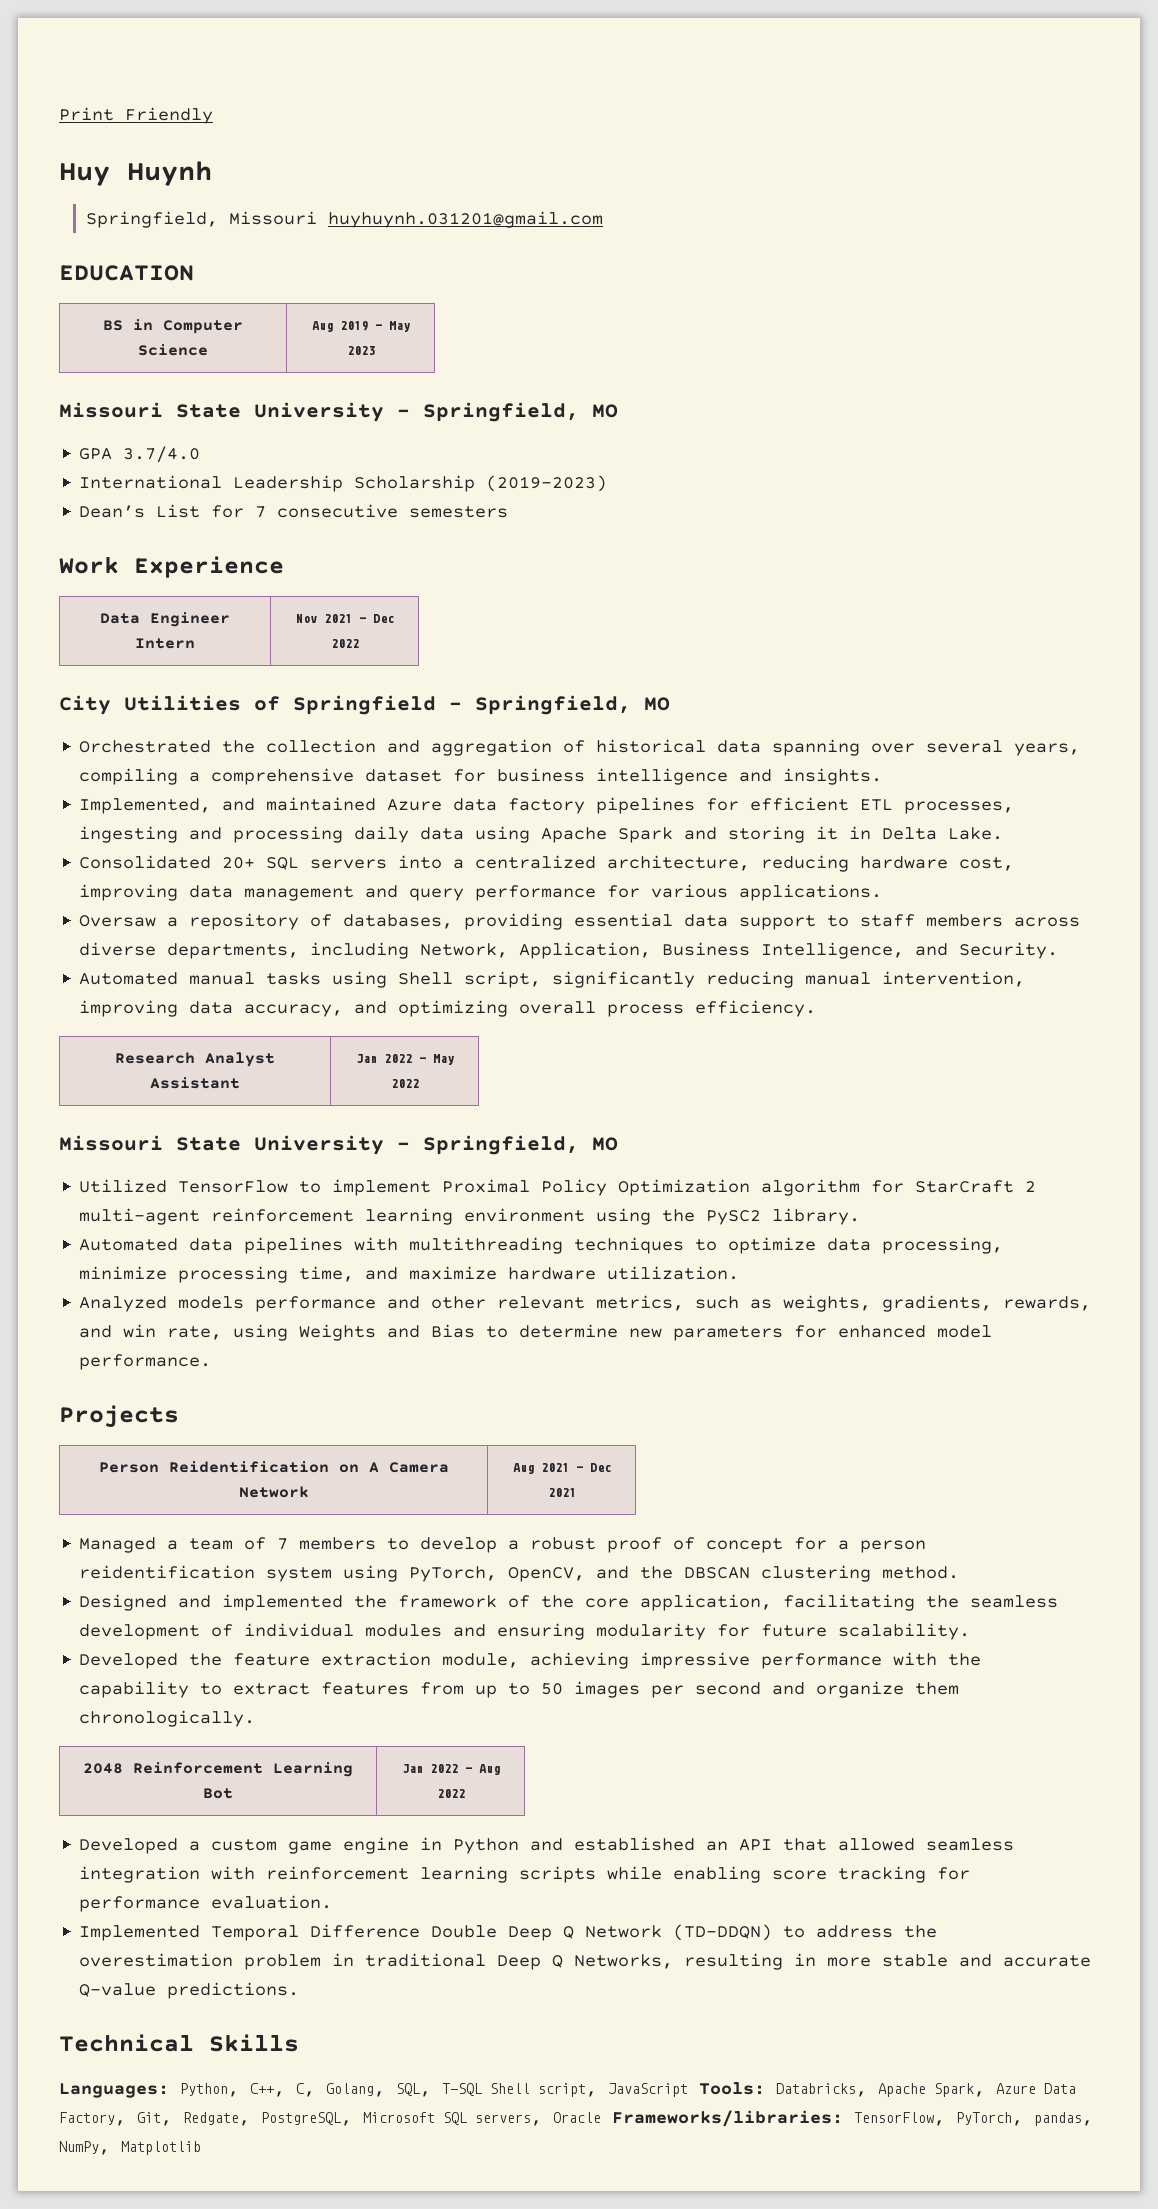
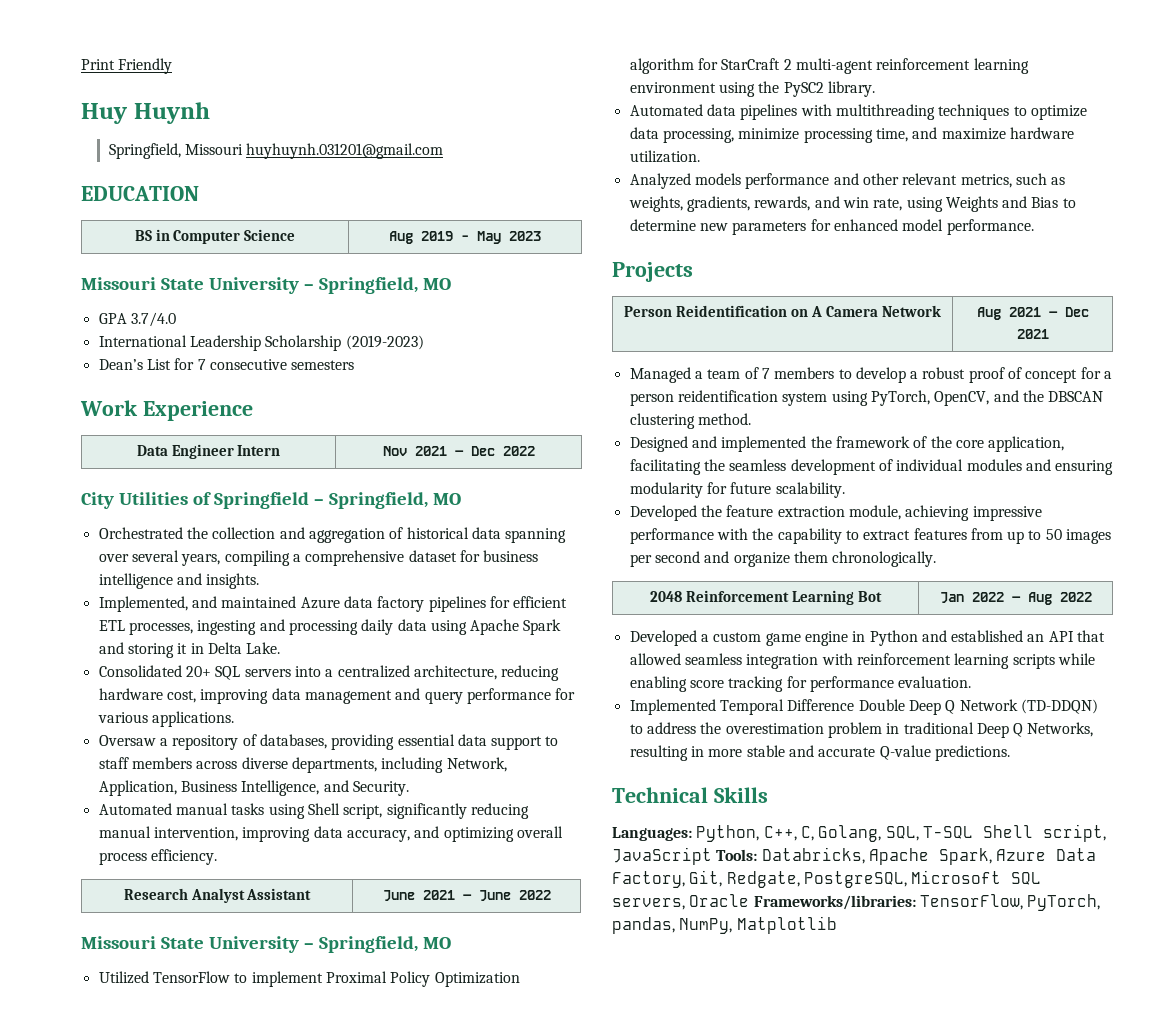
[355,1054,454,1065] Jan 2022 – May -> [382,890,511,901] June 2021 – June

